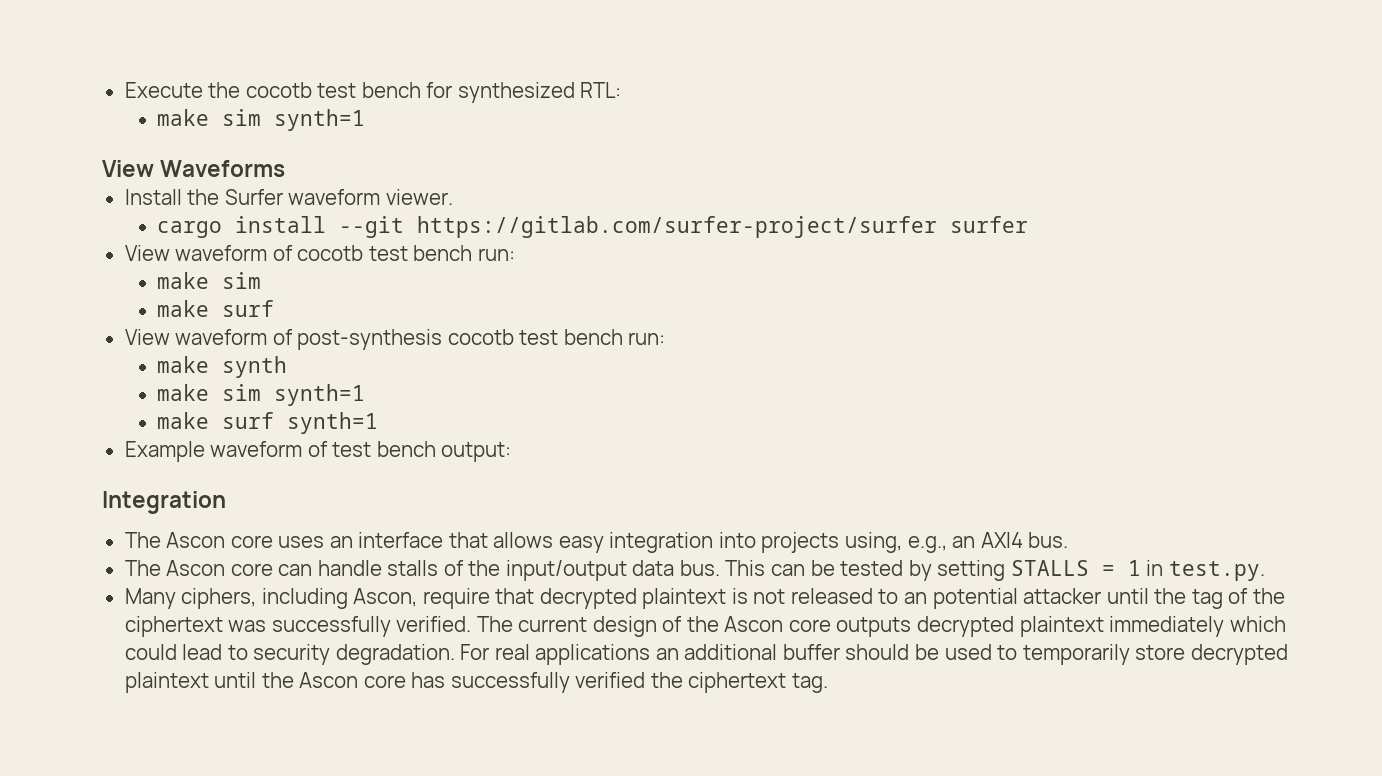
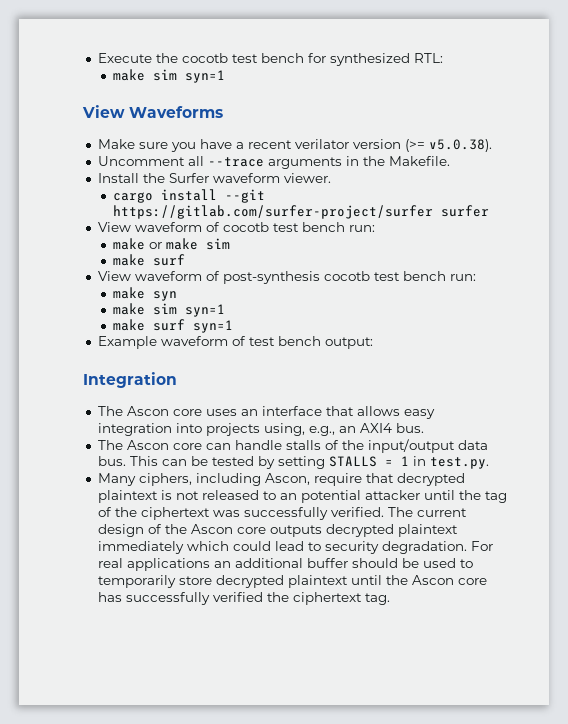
[274,109,366,131] synth=1 -> [185,70,226,83] syn=1
(286, 168) none -> [97,139,492,152] [97,156,450,169] // Make sure you have a recent verilator version (>= v5.0.38). // Uncomment all --trace arguments in the Makefile.
(210, 280) none -> [149,238,199,250] or make
[222,356,288,378] [157,384,366,406] [157,412,379,434] synth // make sim synth=1 // make surf synth=1 -> [153,291,178,301] [113,303,226,317] [113,319,234,333] syn // make sim syn=1 // make surf syn=1

